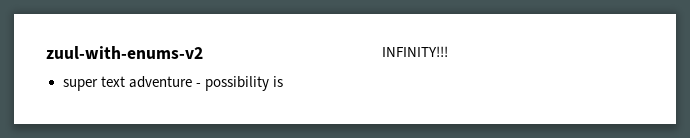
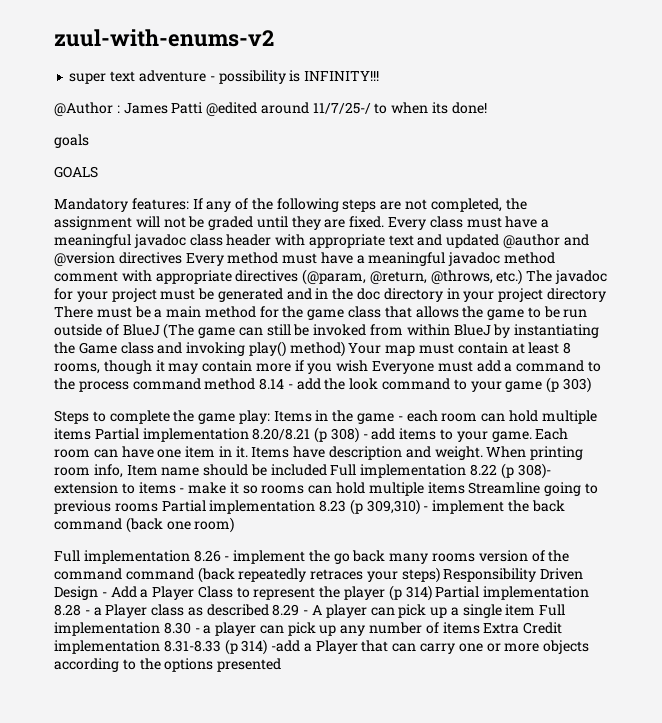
(448, 51) none -> [54,102,487,117] [54,134,89,148] [54,166,98,178] [54,198,527,212] [54,216,550,230] [54,234,589,249] [54,252,556,267] [54,269,608,285] [54,288,606,302] [54,306,588,320] [54,323,600,339] [54,341,572,357] [54,360,601,374] [54,377,591,393] [54,410,597,424] [54,427,569,443] [54,446,584,460] [54,463,551,479] [54,482,598,496] [54,499,565,515] [54,517,235,533] [54,550,570,564] [54,567,584,583] [54,585,590,601] [54,604,566,618] [54,622,563,636] [54,639,590,655] [54,658,282,672] // @Author : James Patti @edited around 11/7/25-/ to when its done! // goals // GOALS // Mandatory features: If any of the following steps are not completed, the assignment will not be graded until they are fixed. Every class must have a meaningful javadoc class header with appropriate text and updated @author and @version directives Every method must have a meaningful javadoc method comment with appropriate directives (@param, @return, @throws, etc.) The javadoc for your project must be generated and in the doc directory in your project directory There must be a main method for the game class that allows the game to be run outside of BlueJ (The game can still be invoked from within BlueJ by instantiating the Game class and invoking play() method) Your map must contain at least 8 rooms, though it may contain more if you wish Everyone must add a command to the process command method 8.14 - add the look command to your game (p 303) // Steps to complete the game play: Items in the game - each room can hold multiple items Partial implementation 8.20/8.21 (p 308) - add items to your game. Each room can have one item in it. Items have description and weight. When printing room info, Item name should be included Full implementation 8.22 (p 308)- extension to items - make it so rooms can hold multiple items Streamline going to previous rooms Partial implementation 8.23 (p 309,310) - implement the back command (back one room) // Full implementation 8.26 - implement the go back many rooms version of the command command (back repeatedly retraces your steps) Responsibility Driven Design - Add a Player Class to represent the player (p 314) Partial implementation 8.28 - a Player class as described 8.29 - A player can pick up a single item Full implementation 8.30 - a player can pick up any number of items Extra Credit implementation 8.31-8.33 (p 314) -add a Player that can carry one or more objects according to the options presented

